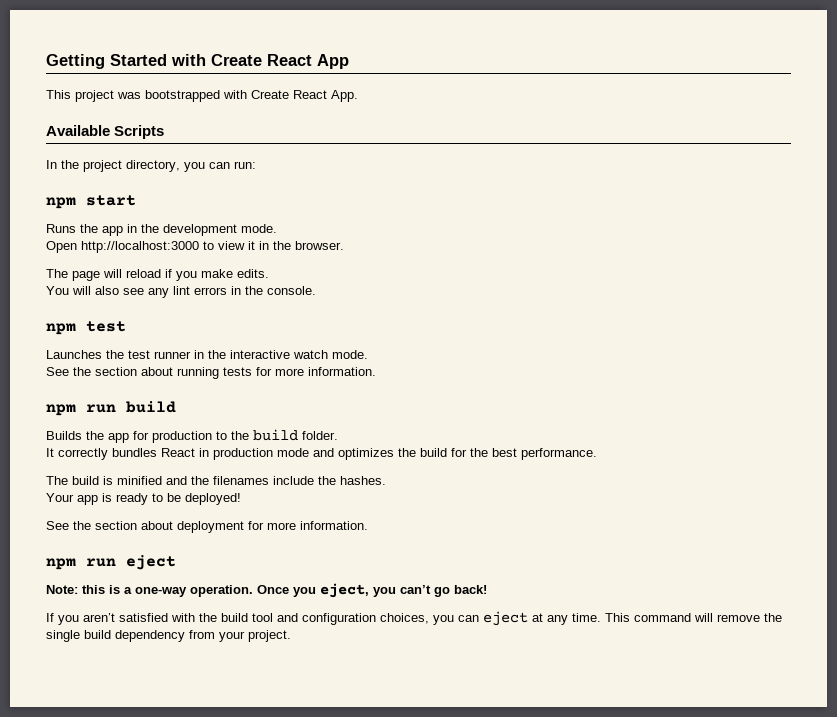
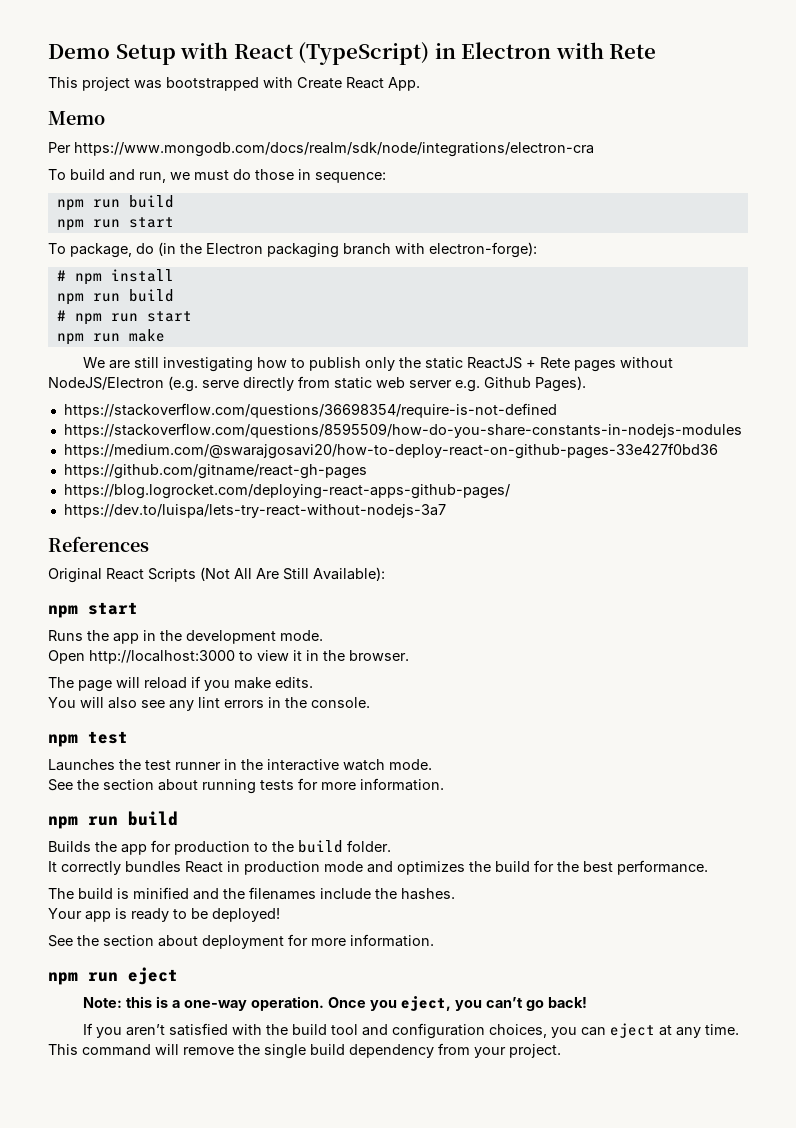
[46,54,349,69] Getting Started with Create React App -> [48,42,657,65] Demo Setup with React (TypeScript) in Electron with Rete
[46,125,165,139] [46,160,256,172] Available Scripts // In the project directory, you can run: -> [48,111,105,125] [48,142,594,157] [48,169,386,183] [56,195,174,211] [56,217,174,231] [48,242,537,258] [56,269,174,285] [56,289,174,305] [56,310,192,325] [56,329,165,345] [83,357,674,372] [48,376,586,392] [63,403,557,418] [63,423,742,438] [63,443,718,459] [63,464,367,479] [63,484,510,499] [63,504,446,518] [48,536,149,552] [48,567,385,583] Memo // Per https://www.mongodb.com/docs/realm/sdk/node/integrations/electron-cra // To build and run, we must do those in sequence: // npm run build // npm run start // To package, do (in the Electron packaging branch with electron-forge): // # npm install // npm run build // # npm run start // npm run make // We are still investigating how to publish only the static ReactJS + Rete pages without NodeJS/Electron (e.g. serve directly from static web server e.g. Github Pages). // https://stackoverflow.com/questions/36698354/require-is-not-defined // https://stackoverflow.com/questions/8595509/how-do-you-share-constants-in-nodejs-modules // https://medium.com/@swarajgosavi20/how-to-deploy-react-on-github-pages-33e427f0bd36 // https://github.com/gitname/react-gh-pages // https://blog.logrocket.com/deploying-react-apps-github-pages/ // https://dev.to/luispa/lets-try-react-without-nodejs-3a7 // References // Original React Scripts (Not All Are Still Available):

